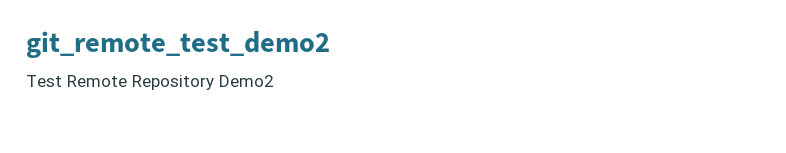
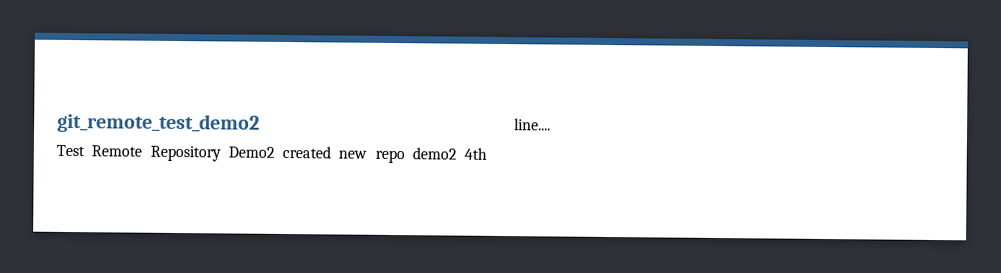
(274, 81) none -> [282,145,487,164] [514,118,551,131] created new repo demo2 4th line....

